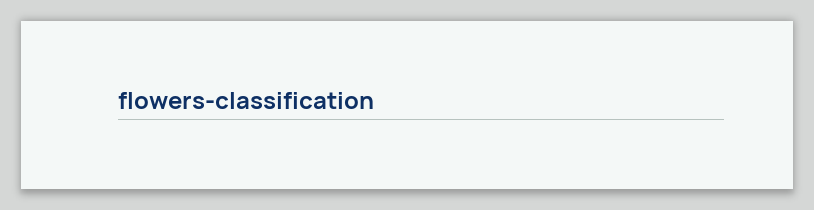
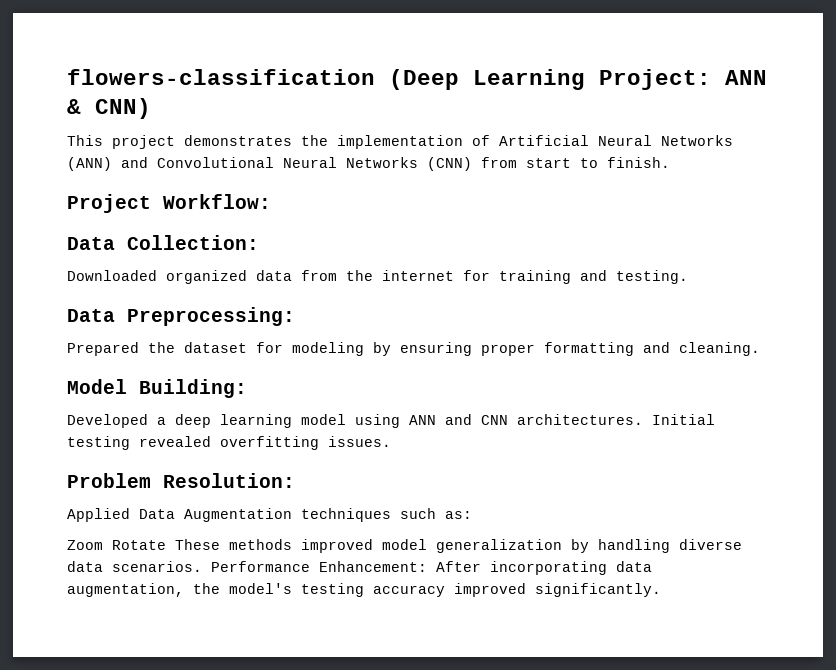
(374, 100) none -> [389,69,767,90] [67,98,151,119] [67,135,733,149] [67,157,670,171] [67,194,271,213] [67,235,259,250] [67,270,688,284] [67,307,295,326] [67,342,760,356] [67,379,247,398] [67,414,715,428] [67,436,391,450] [67,473,295,488] [67,508,472,522] [67,539,742,553] [67,561,652,575] [67,583,661,597] (Deep Learning Project: ANN & CNN) // This project demonstrates the implementation of Artificial Neural Networks (ANN) and Convolutional Neural Networks (CNN) from start to finish. // Project Workflow: // Data Collection: // Downloaded organized data from the internet for training and testing. // Data Preprocessing: // Prepared the dataset for modeling by ensuring proper formatting and cleaning. // Model Building: // Developed a deep learning model using ANN and CNN architectures. Initial testing revealed overfitting issues. // Problem Resolution: // Applied Data Augmentation techniques such as: // Zoom Rotate These methods improved model generalization by handling diverse data scenarios. Performance Enhancement: After incorporating data augmentation, the model's testing accuracy improved significantly.

